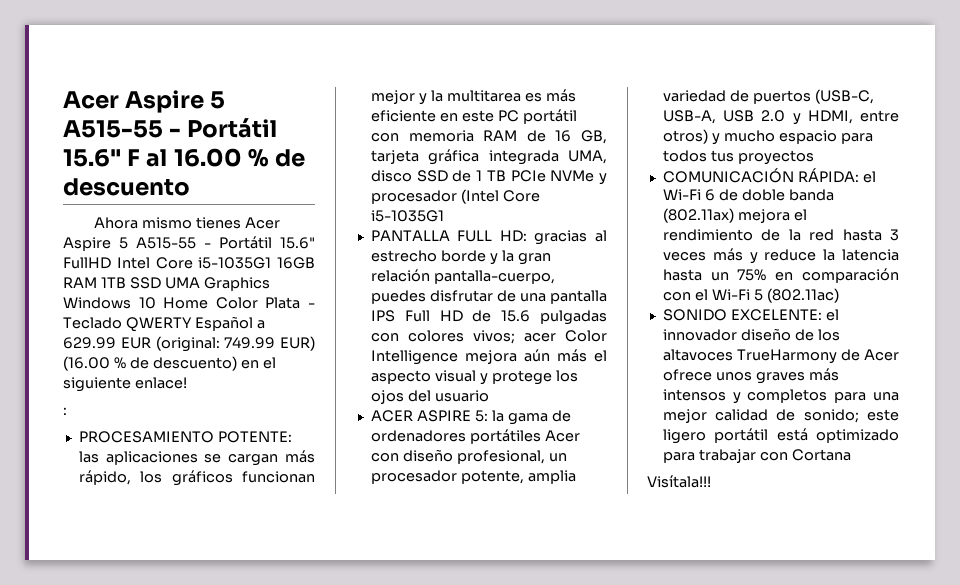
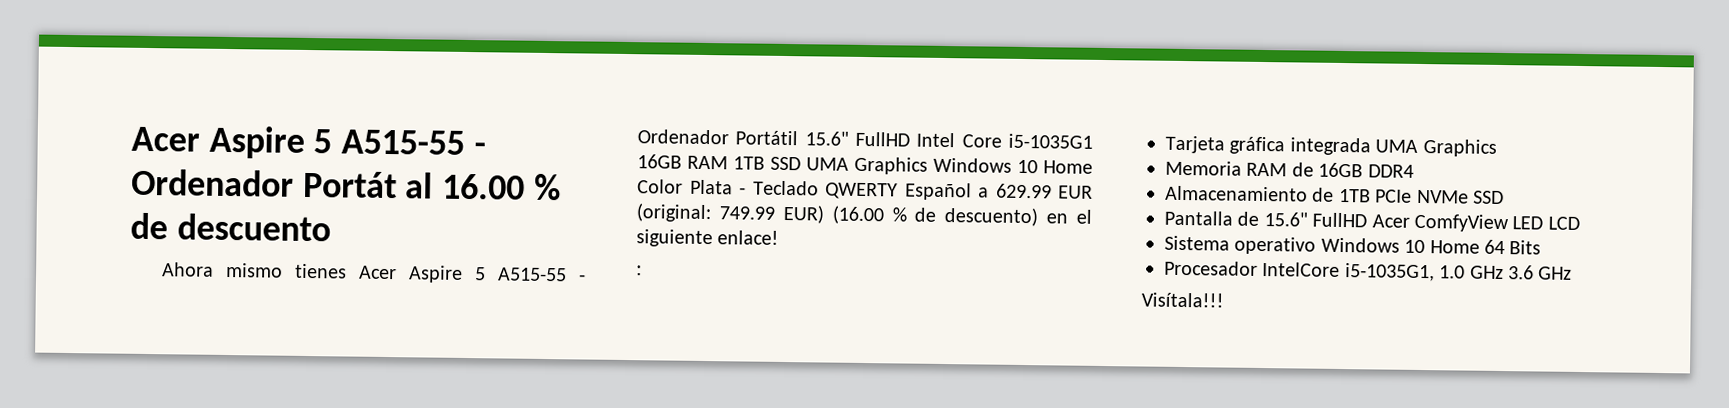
[63,90,226,113] [63,118,278,138] [63,149,141,167] Acer Aspire 5 A515-55 - Portátil 15.6" F -> [131,125,486,159] [131,168,397,199] Acer Aspire 5 A515-55 - Ordenador Portát
(211, 245) none -> [637,129,729,145] Ordenador
[78,431,292,443] [78,450,316,466] [78,470,315,486] [370,89,576,105] [370,109,577,124] [370,130,607,144] [370,149,607,165] [370,170,607,185] [370,189,540,204] [370,210,444,222] [370,230,607,245] [370,250,551,265] [370,269,555,284] [370,290,607,304] [370,310,607,325] [370,330,607,344] [370,349,607,365] [370,370,578,385] [370,390,489,404] [370,410,571,425] [370,429,580,444] [370,449,567,464] [370,470,576,484] [662,89,874,104] [662,110,899,125] [662,129,873,145] [662,150,814,165] [662,168,876,183] [662,189,834,201] [662,208,807,223] [662,229,899,241] [662,248,899,264] [662,268,899,283] [662,288,839,303] [662,309,839,321] [662,328,840,341] [662,349,899,364] [662,368,839,384] [662,389,899,404] [662,409,899,423] [662,428,899,444] [662,449,851,463] PROCESAMIENTO POTENTE: las aplicaciones se cargan más rápido, los gráficos funcionan mejor y la multitarea es más eficiente en este PC portátil con memoria RAM de 16 GB, tarjeta gráfica integrada UMA, disco SSD de 1 TB PCIe NVMe y procesador (Intel Core i5-1035G1 // PANTALLA FULL HD: gracias al estrecho borde y la gran relación pantalla-cuerpo, puedes disfrutar de una pantalla IPS Full HD de 15.6 pulgadas con colores vivos; acer Color Intelligence mejora aún más el aspecto visual y protege los ojos del usuario // ACER ASPIRE 5: la gama de ordenadores portátiles Acer con diseño profesional, un procesador potente, amplia variedad de puertos (USB-C, USB-A, USB 2.0 y HDMI, entre otros) y mucho espacio para todos tus proyectos // COMUNICACIÓN RÁPIDA: el Wi-Fi 6 de doble banda (802.11ax) mejora el rendimiento de la red hasta 3 veces más y reduce la latencia hasta un 75% en comparación con el Wi-Fi 5 (802.11ac) // SONIDO EXCELENTE: el innovador diseño de los altavoces TrueHarmony de Acer ofrece unos graves más intensos y completos para una mejor calidad de sonido; este ligero portátil está optimizado para trabajar con Cortana -> [1165,135,1497,157] [1165,160,1414,178] [1165,185,1504,205] [1164,210,1580,233] [1164,235,1542,255] [1164,260,1573,282] Tarjeta gráfica integrada UMA Graphics // Memoria RAM de 16GB DDR4 // Almacenamiento de 1TB PCIe NVMe SSD // Pantalla de 15.6" FullHD Acer ComfyView LED LCD // Sistema operativo Windows 10 Home 64 Bits // Procesador IntelCore i5-1035G1, 1.0 GHz 3.6 GHz

